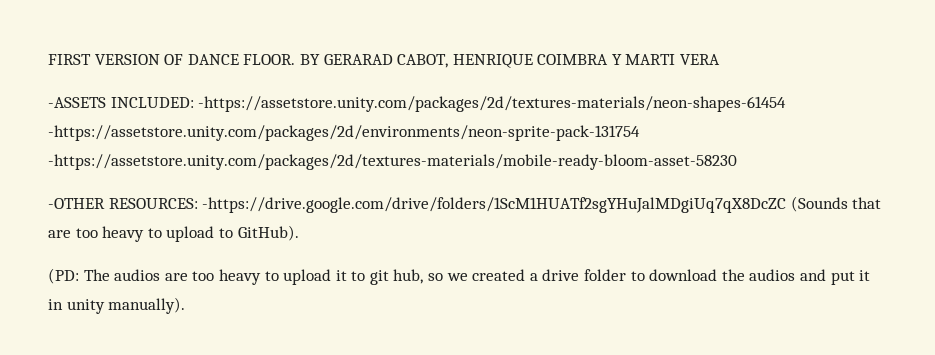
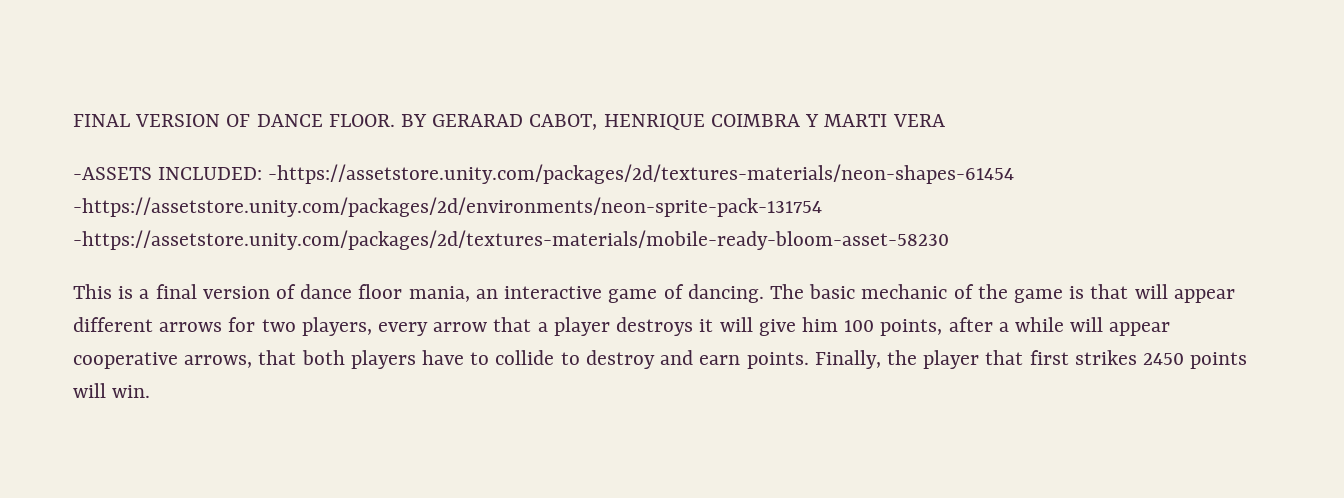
[48,54,91,65] FIRST -> [73,114,130,127] FINAL
[48,196,882,213] [48,225,299,242] [48,268,871,285] [48,297,186,314] -OTHER RESOURCES: -https://drive.google.com/drive/folders/1ScM1HUATf2sgYHuJalMDgiUq7qX8DcZC (Sounds that are too heavy to upload to GitHub). // (PD: The audios are too heavy to upload it to git hub, so we created a drive folder to download the audios and put it in unity manually). -> [73,284,1235,303] [73,317,1171,336] [73,350,1248,369] [73,383,151,398] This is a final version of dance floor mania, an interactive game of dancing. The basic mechanic of the game is that will appear different arrows for two players, every arrow that a player destroys it will give him 100 points, after a while will appear cooperative arrows, that both players have to collide to destroy and earn points. Finally, the player that first strikes 2450 points will win.

